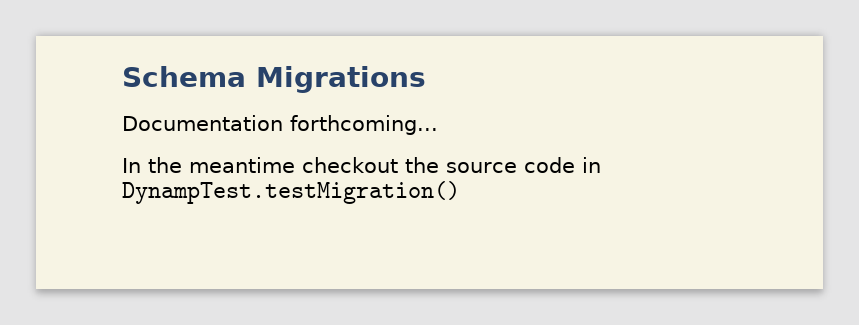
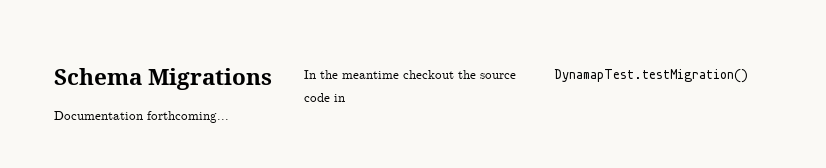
[122,181,460,204] DynampTest.testMigration() -> [554,69,748,83] DynamapTest.testMigration()

